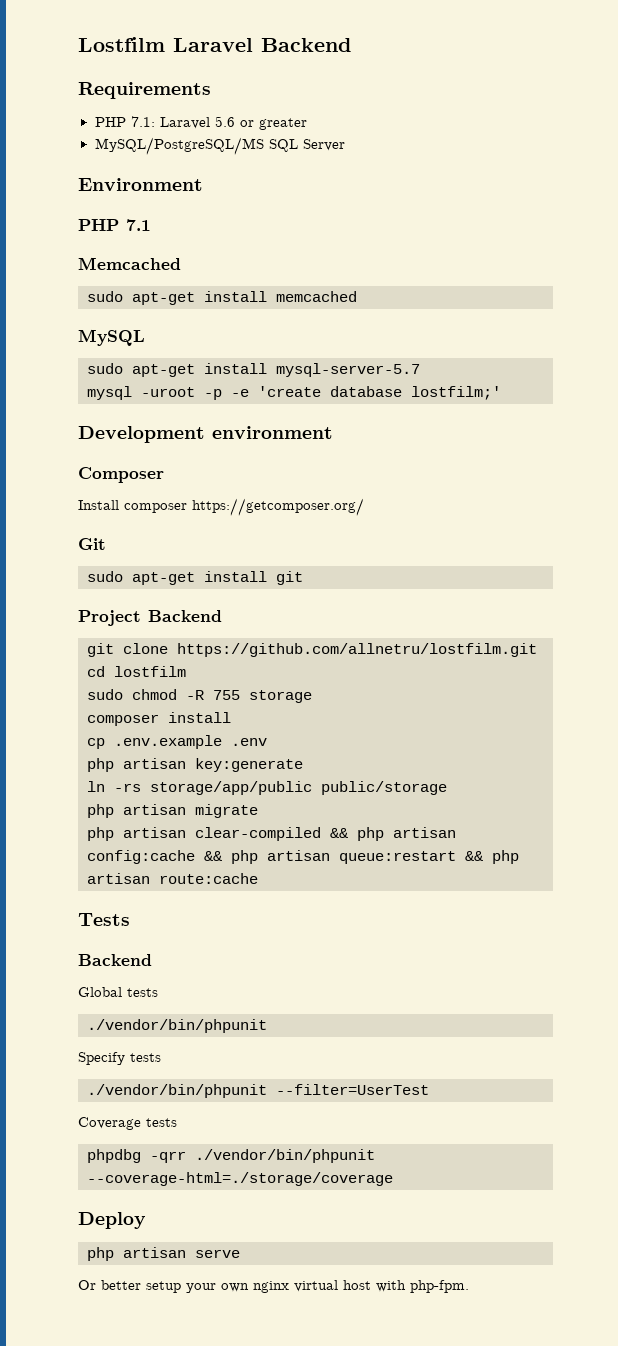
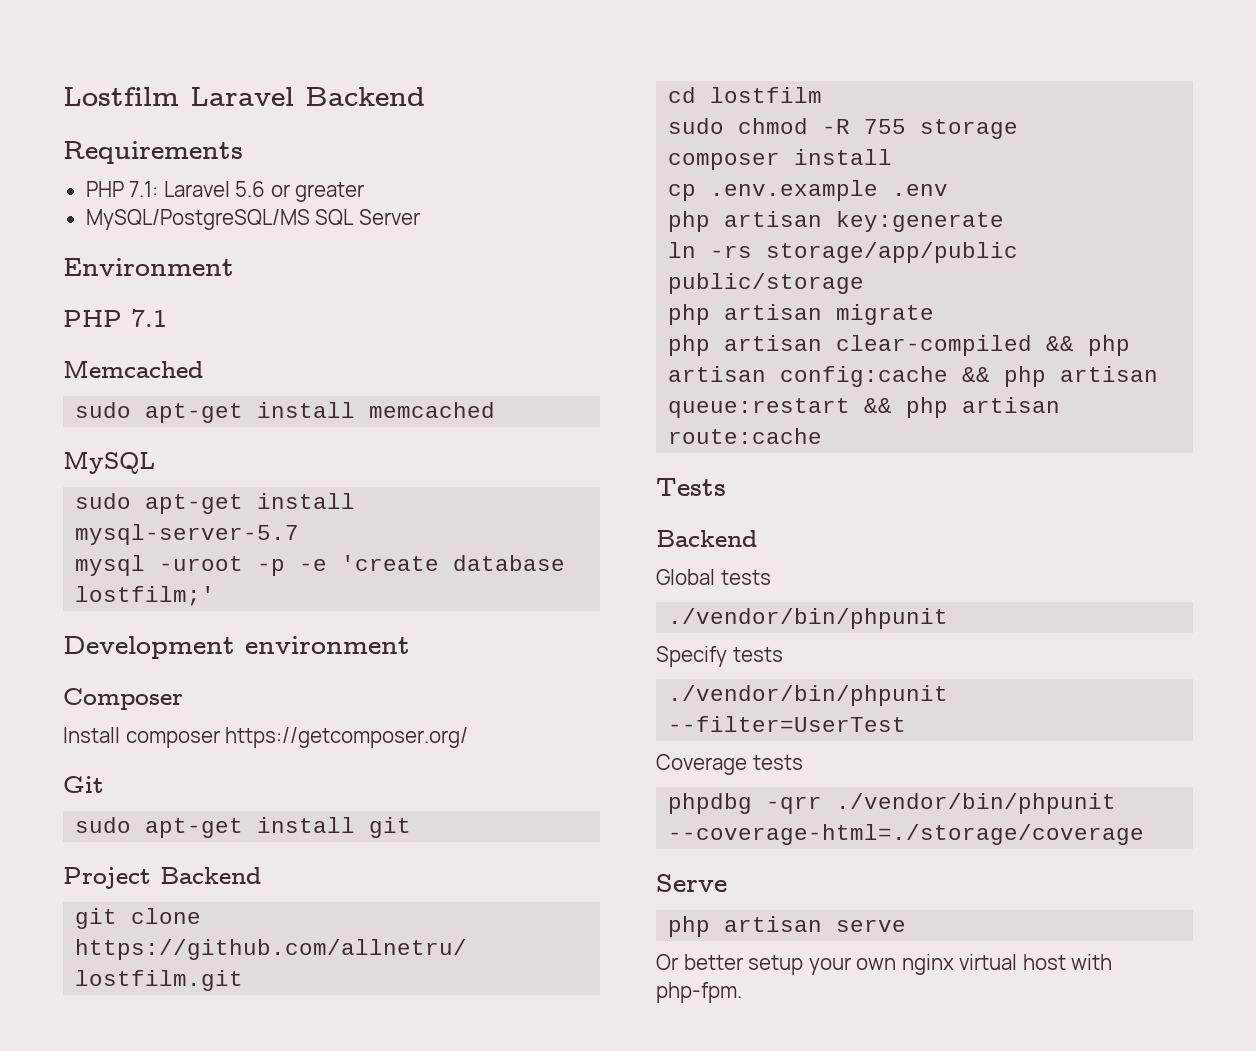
[78,1212,146,1229] Deploy -> [656,874,727,892] Serve

